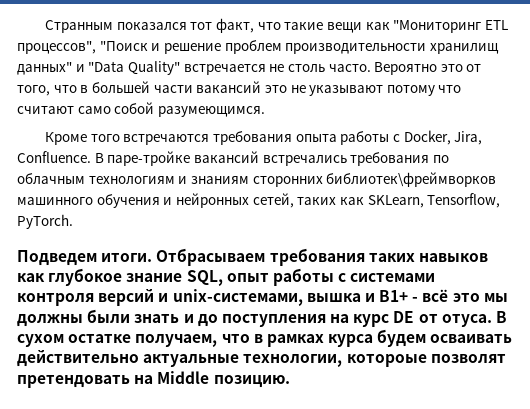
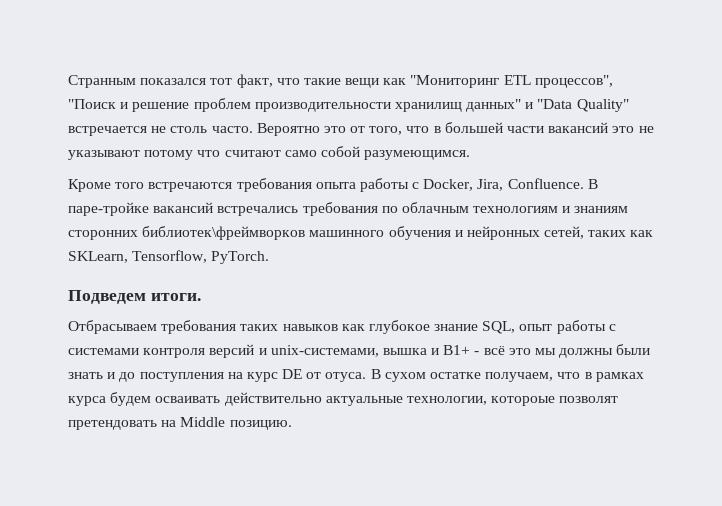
(153, 257) none -> (201, 297) //

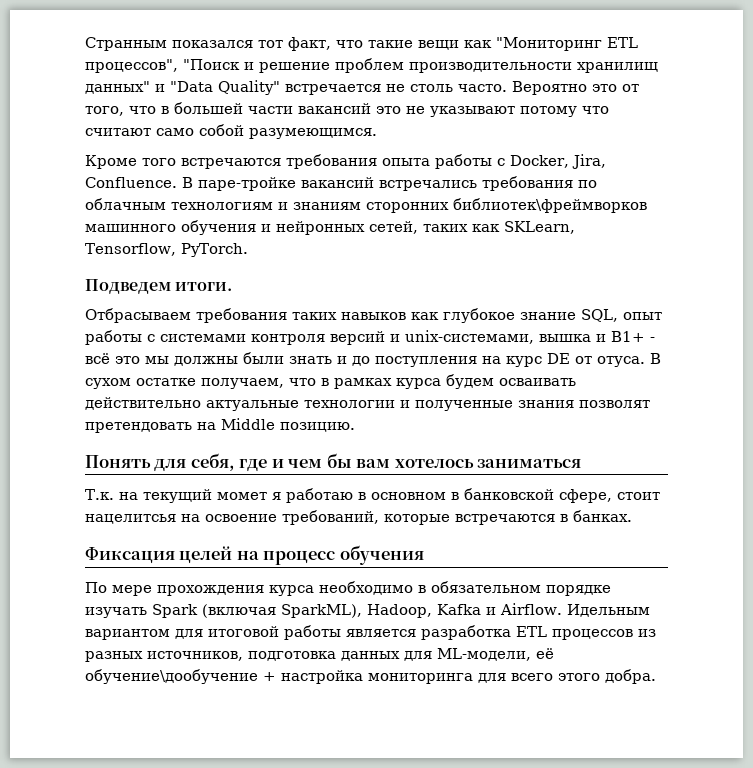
[406,396,556,406] технологии, котороые -> [304,400,574,411] технологии и полученные знания
(292, 425) none -> [85,453,582,472] [85,488,660,503] [85,510,632,525] [85,545,424,565] [85,581,611,596] [85,603,650,618] [85,625,656,640] [85,648,554,662] [85,669,656,684] // Понять для себя, где и чем бы вам хотелось заниматься // Т.к. на текущий момет я работаю в основном в банковской сфере, стоит нацелитсья на освоение требований, которые встречаются в банках. // Фиксация целей на процесс обучения // По мере прохождения курса необходимо в обязательном порядке изучать Spark (включая SparkML), Hadoop, Kafka и Airflow. Идельным вариантом для итоговой работы является разработка ETL процессов из разных источников, подготовка данных для ML-модели, её обучение\дообучение + настройка мониторинга для всего этого добра.

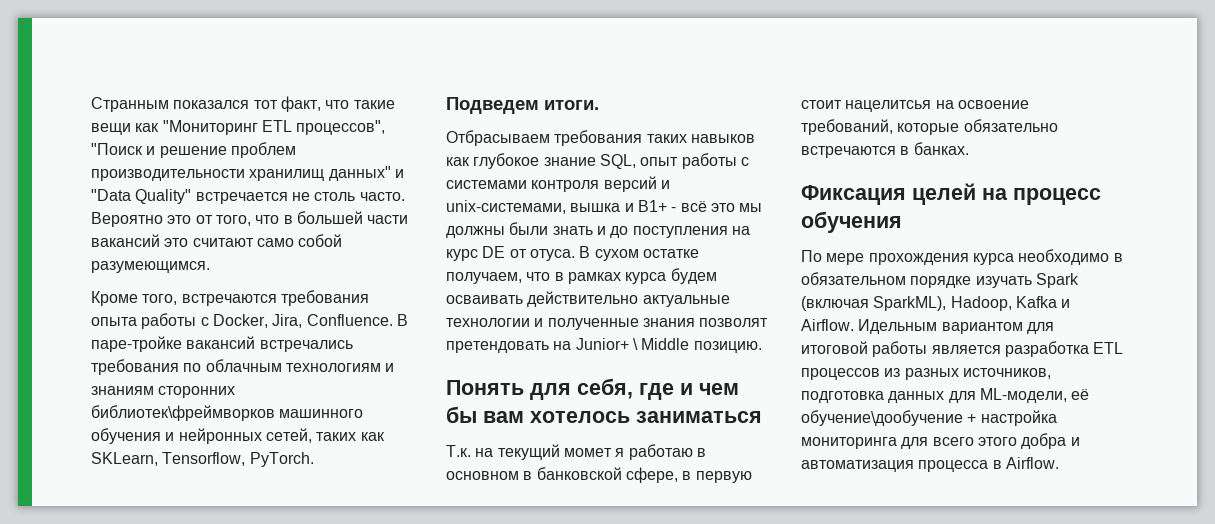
[406,106,609,117] не указывают потому что -> (189, 242) none
[142,158,176,166] того -> [142,294,178,305] того,
(216, 426) none -> [575,338,638,350] Junior+ \
(612, 496) none -> [682,471,752,483] в первую
(450, 519) none -> [963,119,1058,132] обязательно
[605,669,656,684] добра. -> [1021,433,1080,449] [801,457,1059,472] добра и автоматизация процесса в Airflow.

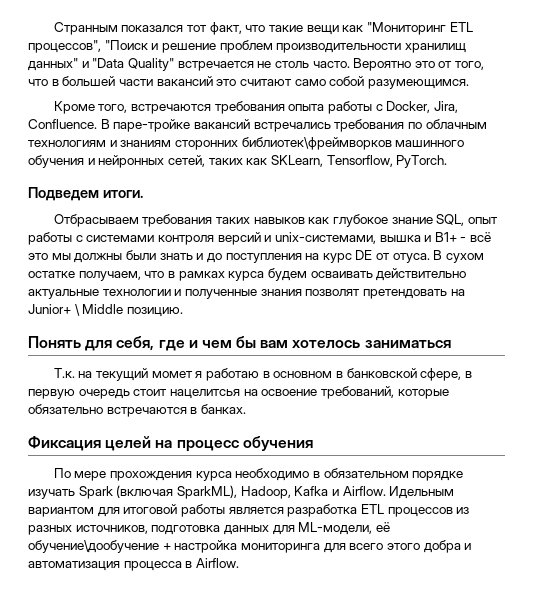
(752, 477) none -> [78,389,130,399] очередь

